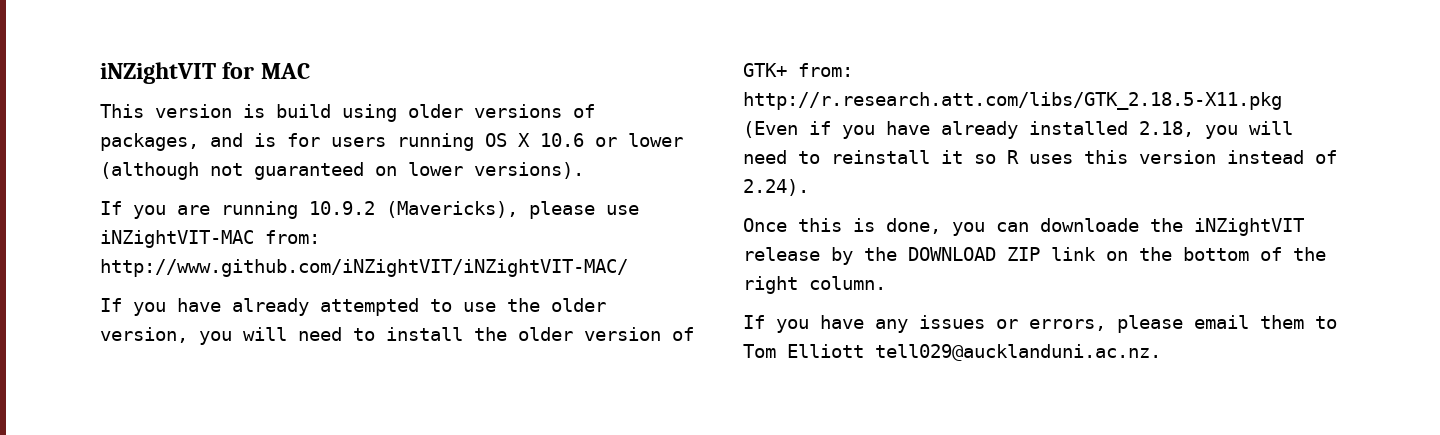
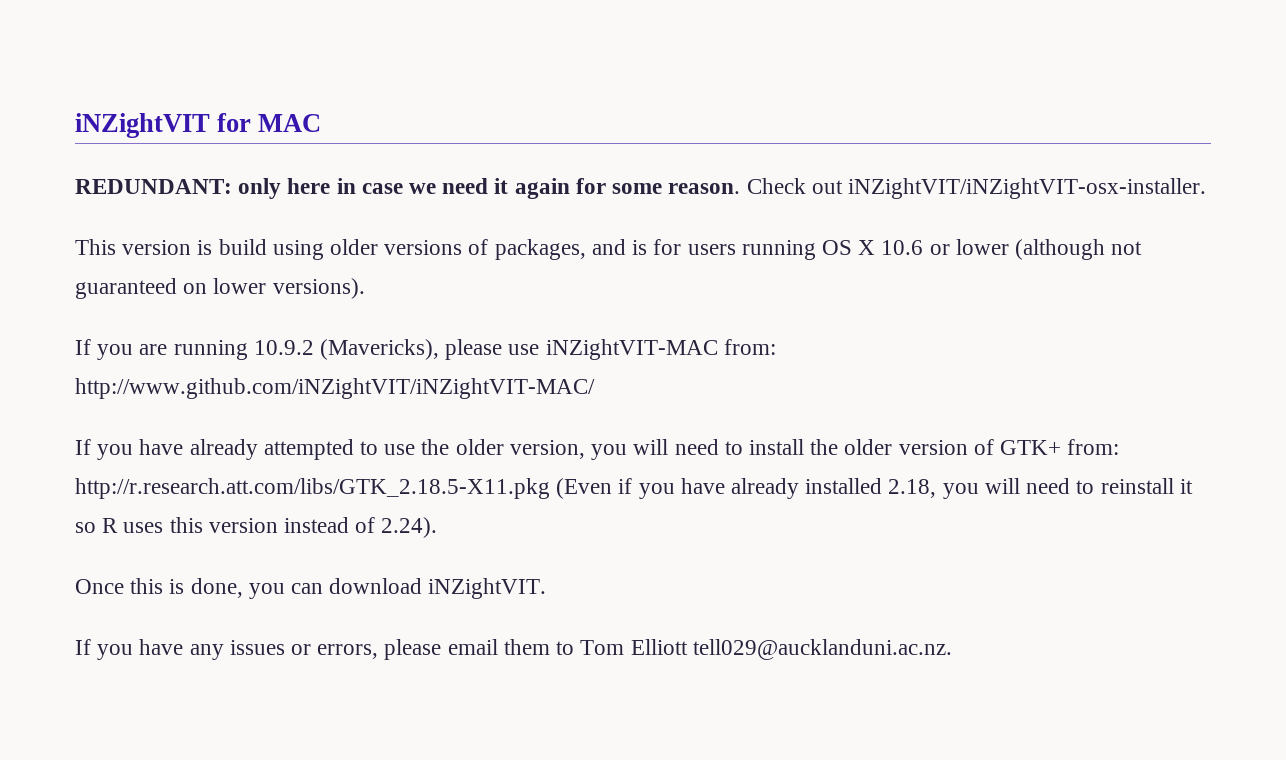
(310, 71) none -> [75,178,1206,199] // REDUNDANT: only here in case we need it again for some reason. Check out iNZightVIT/iNZightVIT-osx-installer.
[1040,218,1304,236] [743,247,1326,265] [743,276,886,294] downloade the iNZightVIT release by the DOWNLOAD ZIP link on the bottom of the right column. -> [329,578,547,599] download iNZightVIT.

